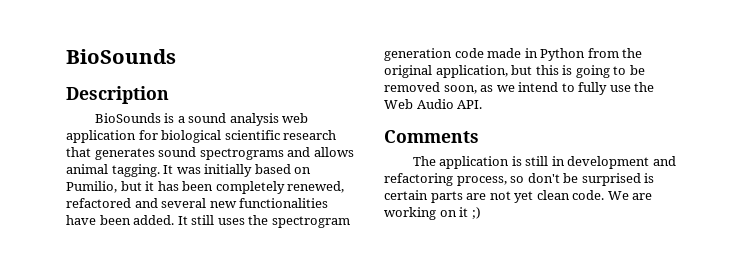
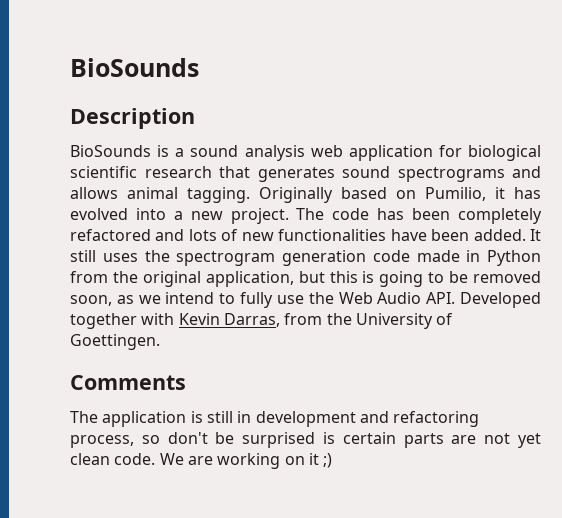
[163,164,253,177] It was initially -> [259,187,333,203] Originally
[120,181,142,191] but -> (486, 194) none
(179, 186) none -> [70,208,405,224] evolved into a new project. The code has
[287,181,345,193] renewed, -> (542, 216) none
[161,198,207,208] several -> [188,229,239,241] lots of
(483, 104) none -> [460,292,541,308] [70,313,454,329] [70,334,160,350] Developed together with Kevin Darras, from the University of Goettingen.

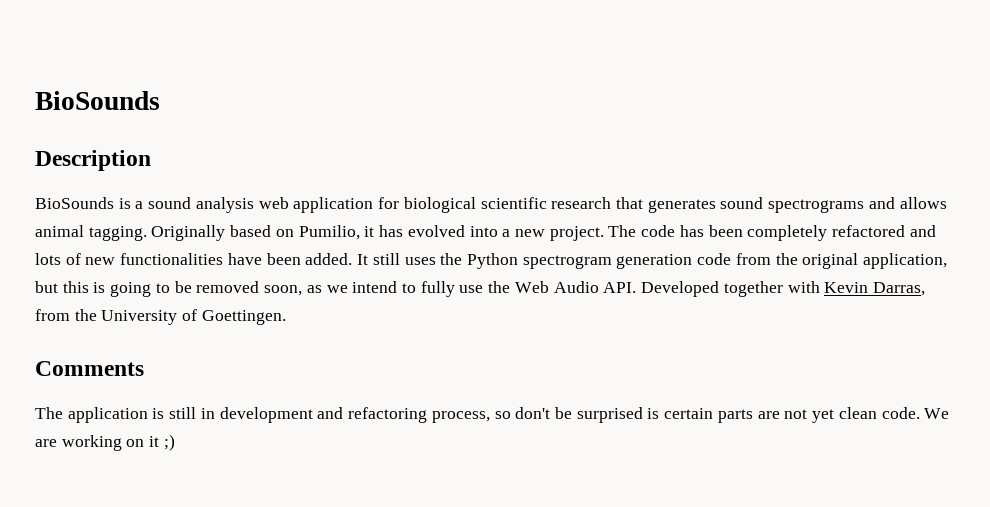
(170, 256) none -> [466,253,518,269] Python
[416,250,541,266] made in Python -> (732, 259) none

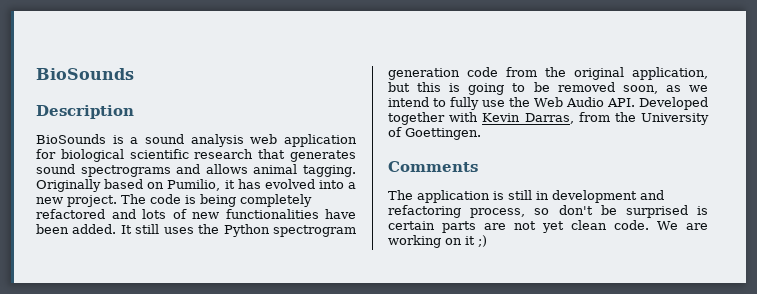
[679,225,743,237] has been -> [185,194,236,207] is being

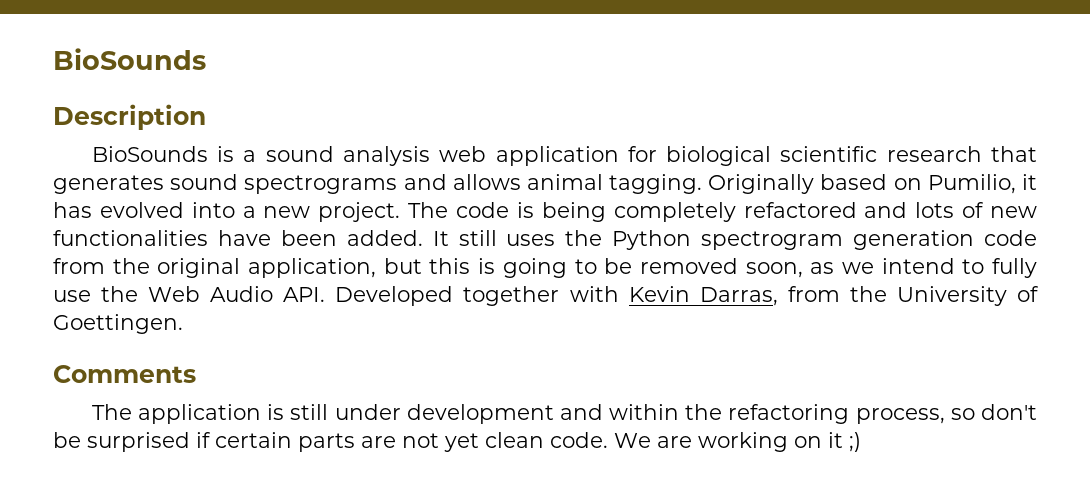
[536,191,549,200] in -> [334,404,401,420] under
(664, 195) none -> [609,404,723,420] within the
[697,206,708,215] is -> [196,432,211,448] if

